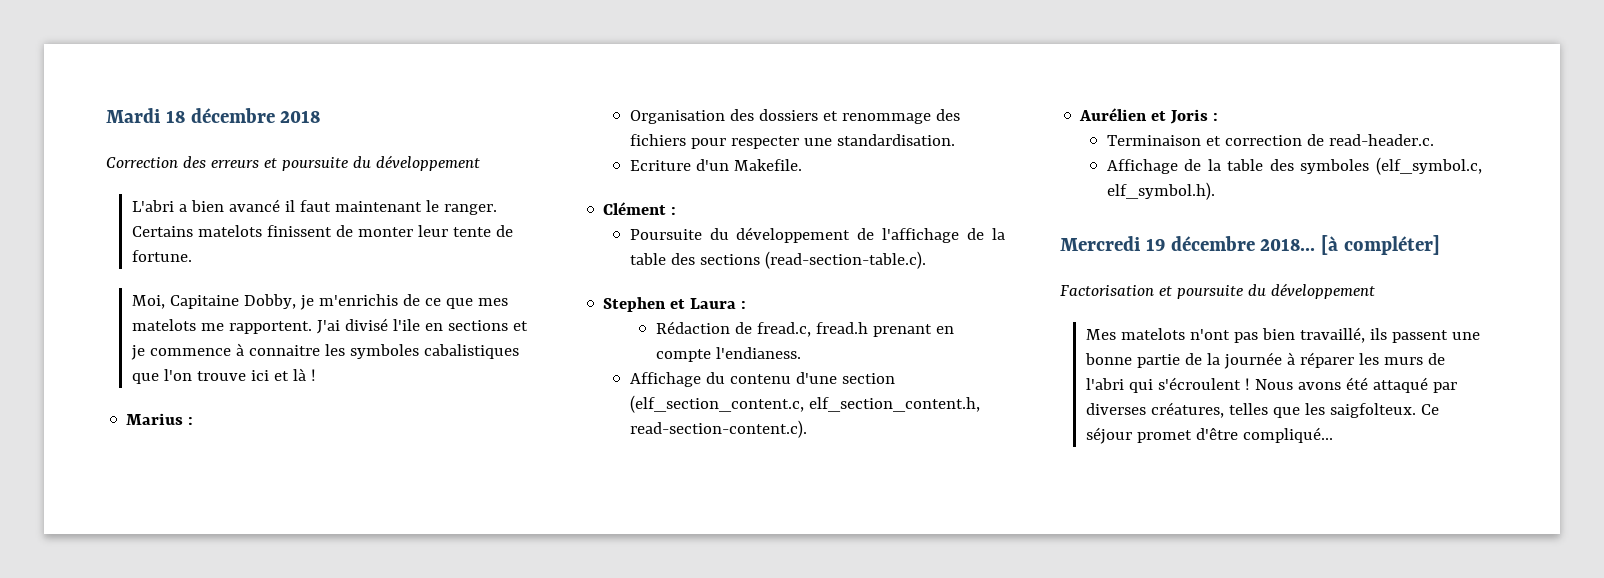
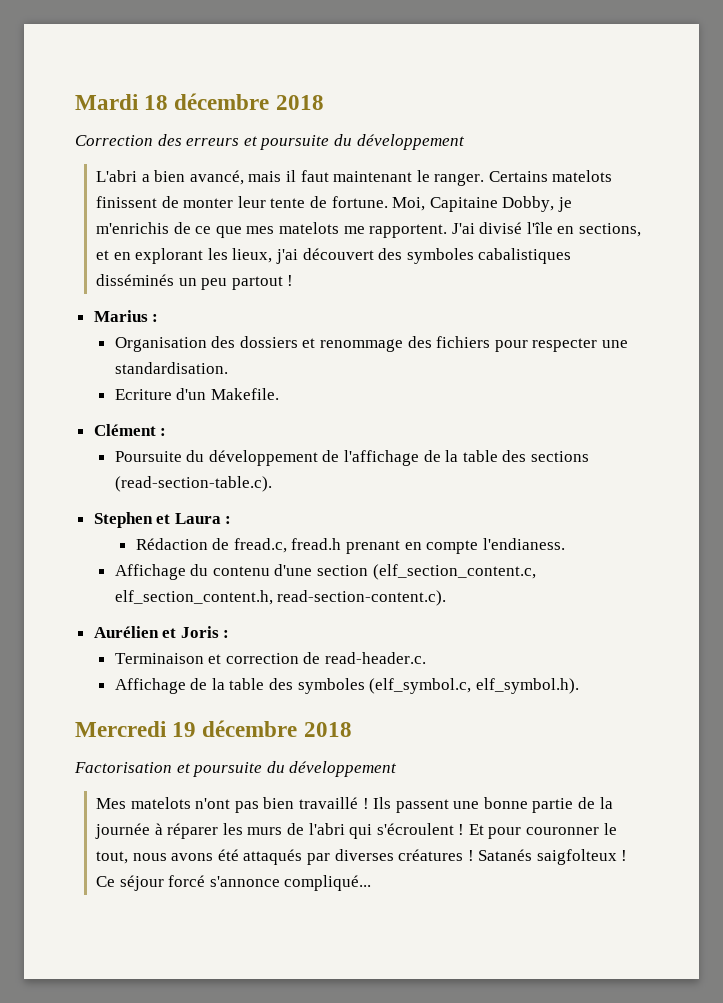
[229,199,281,212] avancé -> [189,170,282,185] avancé, mais
(193, 256) // -> (388, 202) none
[393,319,529,331] [131,343,520,360] [132,368,307,384] l'ile en sections et je commence à connaitre les symboles cabalistiques que l'on trouve ici et là -> [526,222,642,237] [95,248,572,264] [95,274,283,290] l'île en sections, et en explorant les lieux, j'ai découvert des symboles cabalistiques disséminés un peu partout
[1260,235,1441,255] 2018... [à compléter] -> [303,722,352,737] 2018
[1300,327,1388,343] travaillé, ils -> [298,797,392,809] travaillé ! Ils
[1255,379,1294,390] Nous -> [468,823,617,839] [95,851,167,864] Et pour couronner le tout, nous
[1373,377,1429,393] attaqué -> [243,849,303,865] attaqués
[1151,402,1440,418] [1086,427,1239,444] créatures, telles que les saigfolteux. Ce séjour promet d'être -> [398,849,628,865] [95,875,280,891] créatures ! Satanés saigfolteux ! Ce séjour forcé s'annonce

